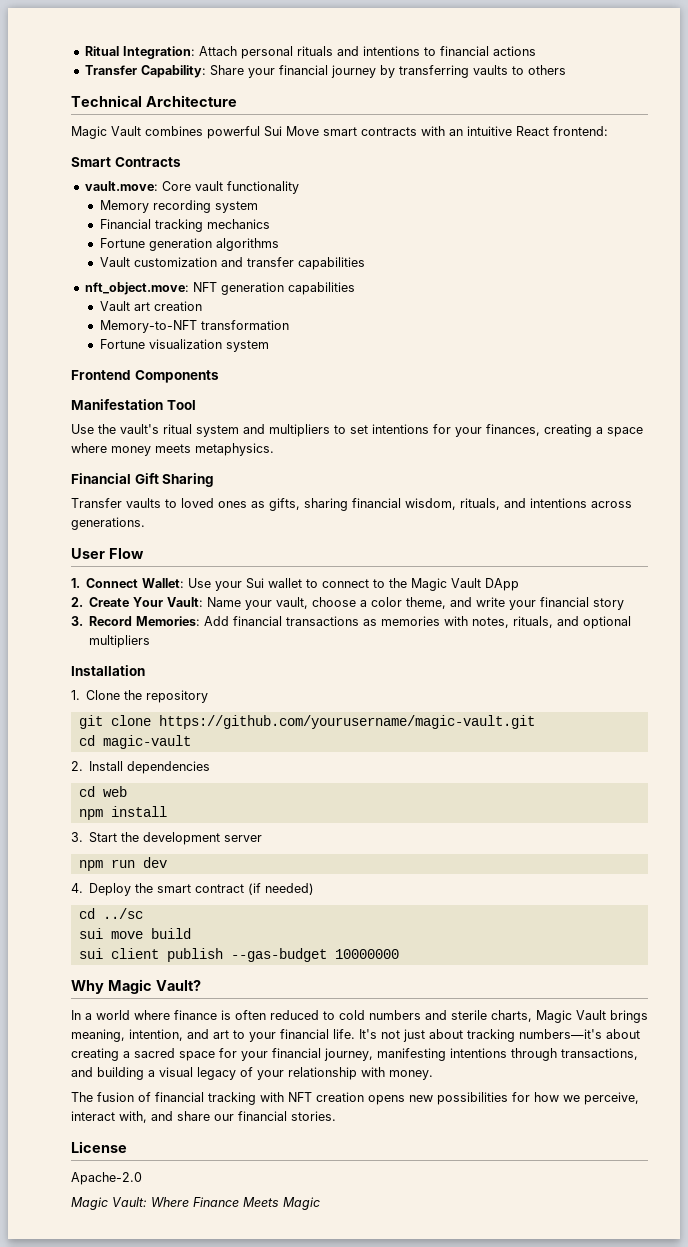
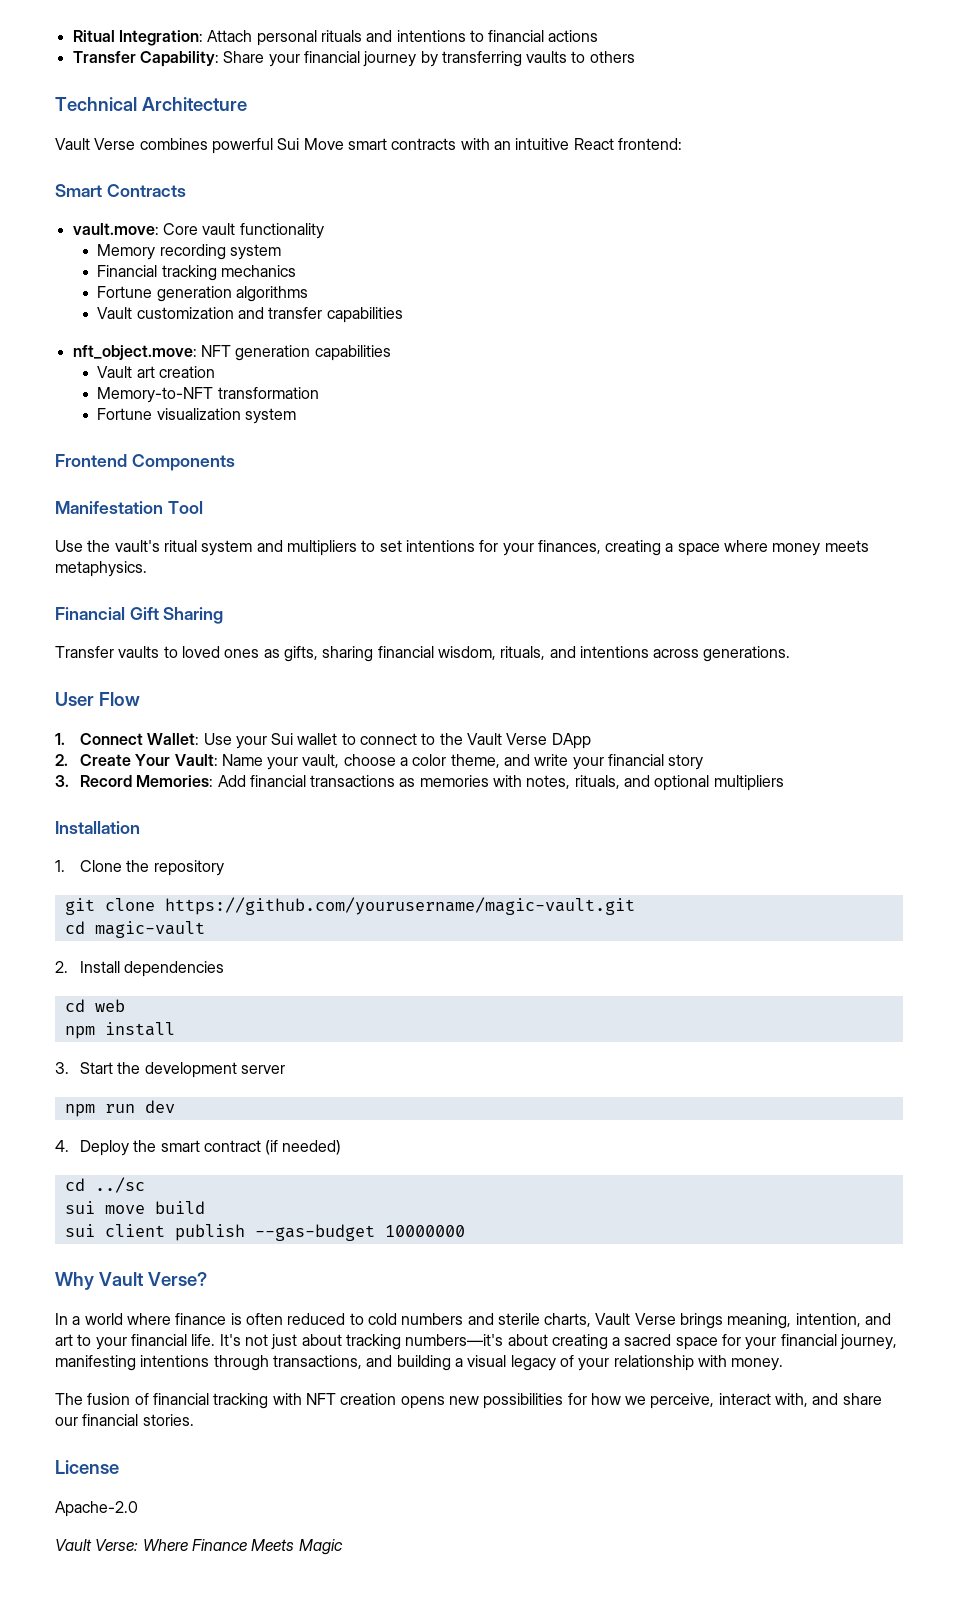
[71,126,141,139] Magic Vault -> [55,138,136,150] Vault Verse
[411,578,482,591] Magic Vault -> [467,733,548,745] Vault Verse
[107,979,201,994] Magic Vault? -> [98,1272,207,1286] Vault Verse?
[536,1010,606,1023] Magic Vault -> [595,1313,676,1325] Vault Verse
[71,1197,147,1210] Magic Vault: -> [55,1539,139,1551] Vault Verse:

